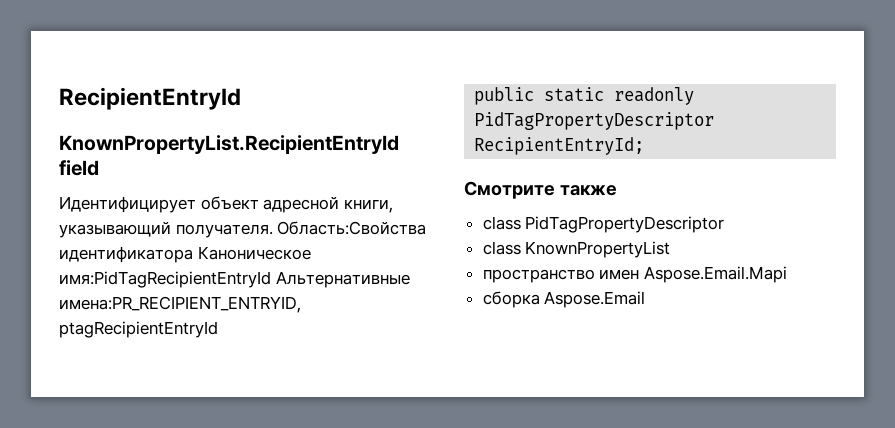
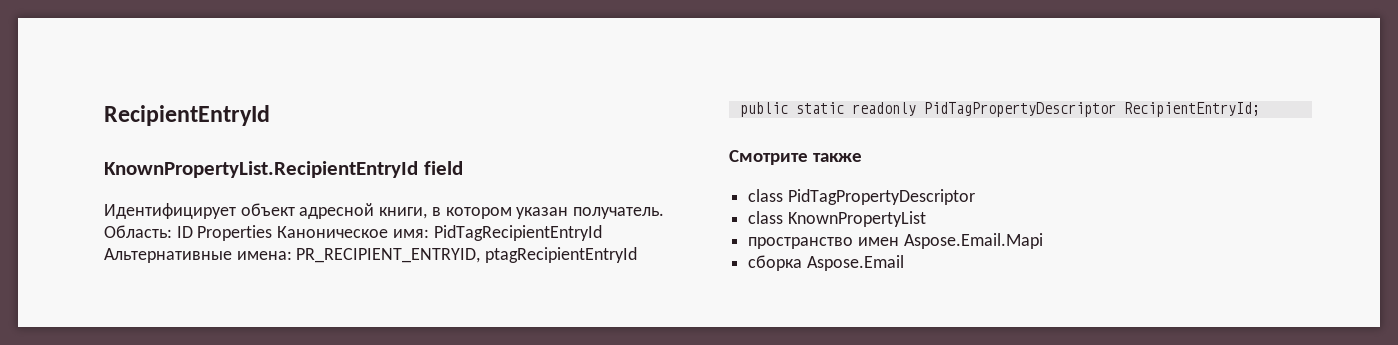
[59,221,427,238] [59,246,311,263] [59,271,410,288] [59,296,301,313] указывающий получателя. Область:Свойства идентификатора Каноническое имя:PidTagRecipientEntryId Альтернативные имена:PR_RECIPIENT_ENTRYID, -> [431,207,665,219] [104,225,602,241] [104,248,481,263] в котором указан получатель. Область: ID Properties Каноническое имя: PidTagRecipientEntryId Альтернативные имена: PR_RECIPIENT_ENTRYID,

